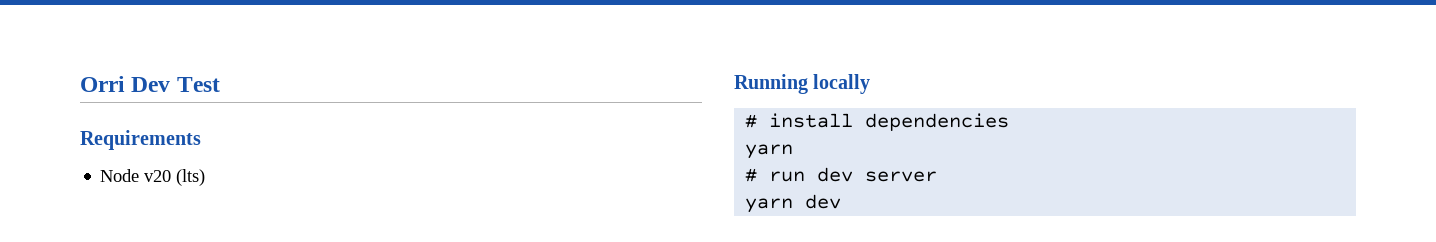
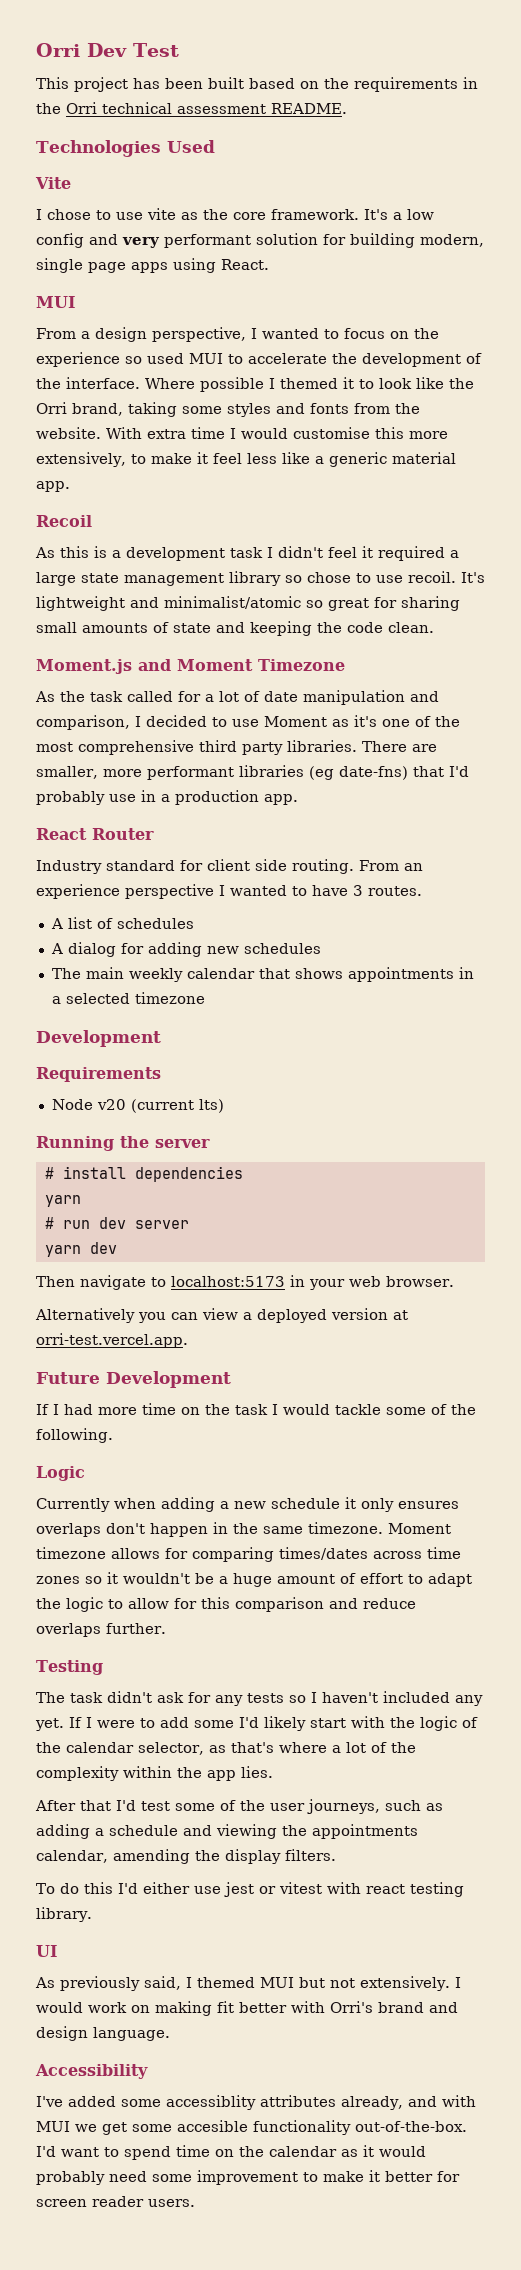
(220, 84) none -> [36,77,478,92] [36,102,347,114] [36,140,215,157] [35,177,71,189] [36,208,434,220] [36,233,484,248] [36,258,269,273] [36,296,75,308] [36,327,439,342] [36,352,482,367] [36,377,474,392] [36,402,420,417] [36,427,448,439] [36,452,456,467] [36,481,70,492] [36,515,92,527] [35,546,459,561] [36,571,485,586] [36,596,460,611] [36,621,434,636] [36,659,345,674] [35,690,439,705] [36,715,460,730] [36,740,437,755] [36,765,469,780] [36,790,298,805] [36,828,154,840] [36,859,423,874] [36,884,422,899] [50,917,194,929] [50,942,321,957] [51,967,474,982] [51,992,205,1004] [36,1030,161,1047] // This project has been built based on the requirements in the Orri technical assessment README. // Technologies Used // Vite // I chose to use vite as the core framework. It's a low config and very performant solution for building modern, single page apps using React. // MUI // From a design perspective, I wanted to focus on the experience so used MUI to accelerate the development of the interface. Where possible I themed it to look like the Orri brand, taking some styles and fonts from the website. With extra time I would customise this more extensively, to make it feel less like a generic material app. // Recoil // As this is a development task I didn't feel it required a large state management library so chose to use recoil. It's lightweight and minimalist/atomic so great for sharing small amounts of state and keeping the code clean. // Moment.js and Moment Timezone // As the task called for a lot of date manipulation and comparison, I decided to use Moment as it's one of the most comprehensive third party libraries. There are smaller, more performant libraries (eg date-fns) that I'd probably use in a production app. // React Router // Industry standard for client side routing. From an experience perspective I wanted to have 3 routes. // A list of schedules // A dialog for adding new schedules // The main weekly calendar that shows appointments in a selected timezone // Development
[176,169,206,186] (lts) -> [130,1099,224,1113] (current lts)
[813,74,871,94] locally -> [120,1136,210,1148] the server
(842, 201) none -> [36,1275,454,1290] [35,1308,408,1323] [36,1333,188,1348] [36,1371,231,1388] [36,1403,476,1415] [36,1428,113,1443] [36,1466,85,1481] [36,1497,459,1512] [36,1522,451,1537] [36,1547,461,1562] [36,1572,472,1587] [36,1597,416,1612] [36,1623,166,1637] [36,1660,103,1675] [36,1691,483,1706] [35,1716,478,1731] [36,1742,416,1755] [36,1766,273,1781] [35,1799,443,1814] [36,1824,418,1839] [36,1849,336,1864] [36,1882,464,1897] [36,1907,92,1922] [36,1945,57,1957] [35,1976,461,1991] [36,2001,458,2016] [36,2026,170,2041] [35,2064,148,2079] [36,2095,476,2110] [36,2120,467,2135] [36,2145,426,2160] [36,2170,460,2185] [36,2196,195,2207] // Then navigate to localhost:5173 in your web browser. // Alternatively you can view a deployed version at orri-test.vercel.app. // Future Development // If I had more time on the task I would tackle some of the following. // Logic // Currently when adding a new schedule it only ensures overlaps don't happen in the same timezone. Moment timezone allows for comparing times/dates across time zones so it wouldn't be a huge amount of effort to adapt the logic to allow for this comparison and reduce overlaps further. // Testing // The task didn't ask for any tests so I haven't included any yet. If I were to add some I'd likely start with the logic of the calendar selector, as that's where a lot of the complexity within the app lies. // After that I'd test some of the user journeys, such as adding a schedule and viewing the appointments calendar, amending the display filters. // To do this I'd either use jest or vitest with react testing library. // UI // As previously said, I themed MUI but not extensively. I would work on making fit better with Orri's brand and design language. // Accessibility // I've added some accessiblity attributes already, and with MUI we get some accesible functionality out-of-the-box. I'd want to spend time on the calendar as it would probably need some improvement to make it better for screen reader users.

